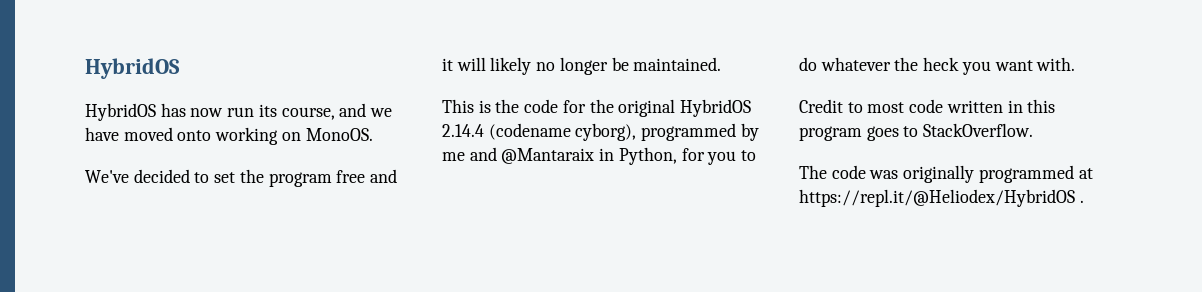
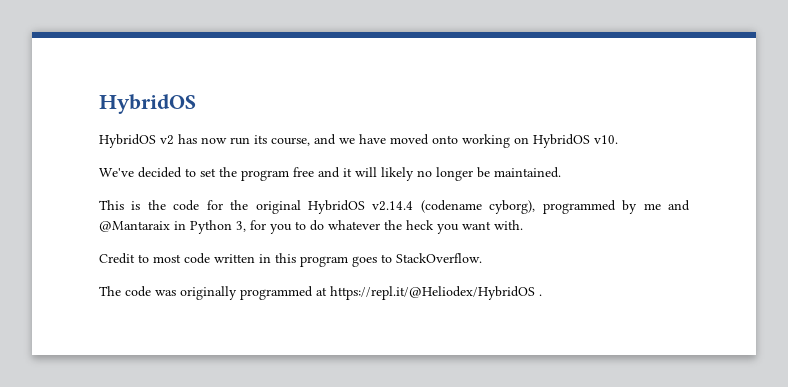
(156, 112) none -> [160,135,174,145] v2
[305,128,373,141] MonoOS. -> [533,134,618,148] HybridOS v10.
[442,124,484,137] 2.14.4 -> [372,201,414,211] v2.14.4
[618,147,677,165] Python, -> [190,220,246,234] Python 3,

